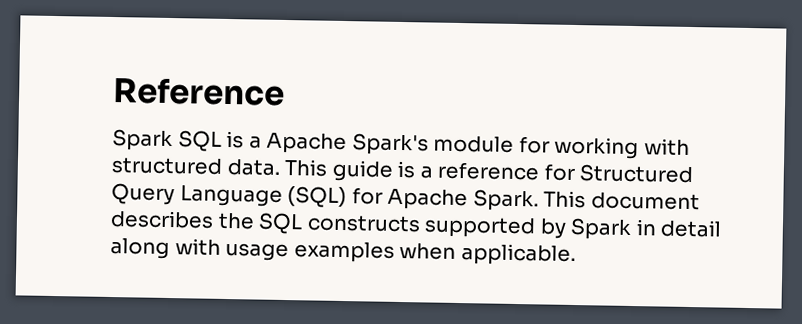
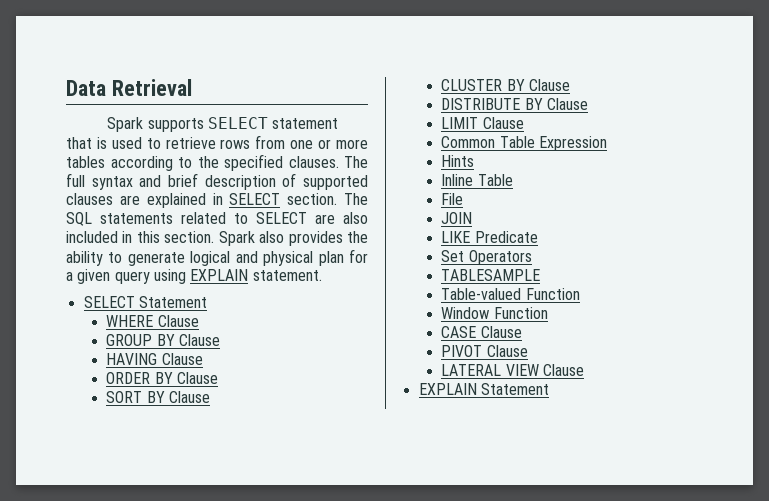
[112,77,285,106] [112,129,690,160] [111,157,694,184] [111,183,700,212] [110,209,723,240] [110,237,576,267] Reference // Spark SQL is a Apache Spark's module for working with structured data. This guide is a reference for Structured Query Language (SQL) for Apache Spark. This document describes the SQL constructs supported by Spark in detail along with usage examples when applicable. -> [66,79,192,96] [107,117,339,132] [66,135,368,149] [66,154,368,171] [66,173,369,190] [66,193,368,208] [66,212,368,226] [66,231,368,246] [66,249,368,266] [66,269,322,284] [83,296,207,308] [106,315,199,327] [106,334,221,346] [106,353,203,365] [106,372,219,384] [106,391,211,403] [441,79,571,91] [441,98,589,110] [441,117,524,129] [441,136,608,151] [441,155,475,167] [441,174,513,186] [441,193,464,205] [441,212,473,224] [441,231,538,243] [441,250,532,265] [441,269,541,281] [441,288,580,300] [441,307,548,319] [441,326,522,338] [441,345,528,357] [441,364,585,376] [418,383,549,395] Data Retrieval // Spark supports SELECT statement that is used to retrieve rows from one or more tables according to the specified clauses. The full syntax and brief description of supported clauses are explained in SELECT section. The SQL statements related to SELECT are also included in this section. Spark also provides the ability to generate logical and physical plan for a given query using EXPLAIN statement. // SELECT Statement // WHERE Clause // GROUP BY Clause // HAVING Clause // ORDER BY Clause // SORT BY Clause // CLUSTER BY Clause // DISTRIBUTE BY Clause // LIMIT Clause // Common Table Expression // Hints // Inline Table // File // JOIN // LIKE Predicate // Set Operators // TABLESAMPLE // Table-valued Function // Window Function // CASE Clause // PIVOT Clause // LATERAL VIEW Clause // EXPLAIN Statement

